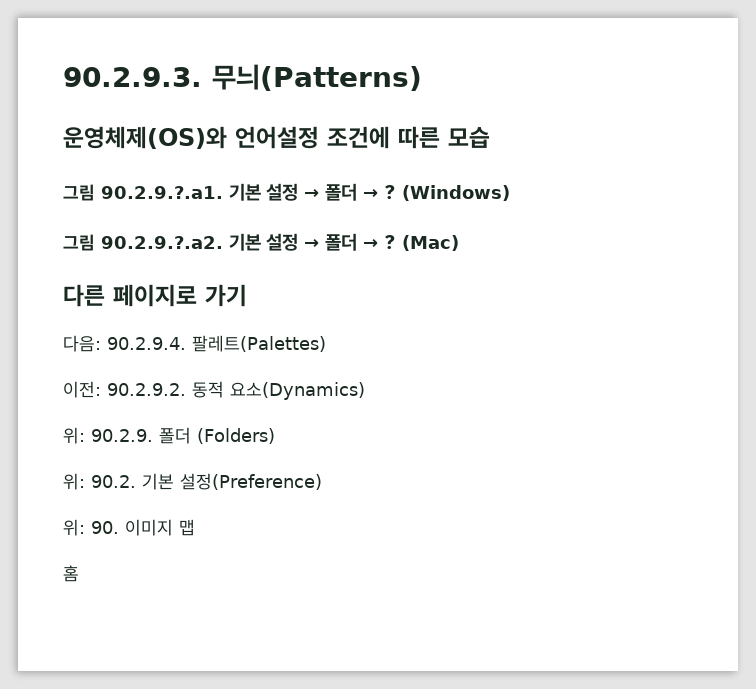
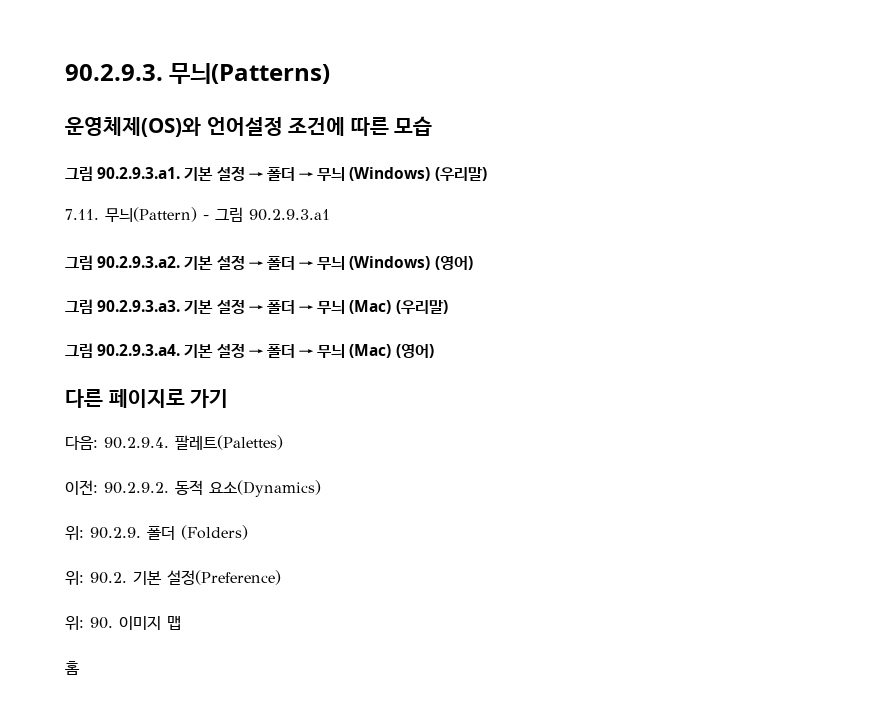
[101,183,511,201] [63,233,460,251] 90.2.9.?.a1. 기본 설정 → 폴더 → ? (Windows) // 그림 90.2.9.?.a2. 기본 설정 → 폴더 → ? (Mac) -> [97,166,487,181] [65,207,330,222] [65,255,473,270] [65,299,448,314] [65,343,434,358] 90.2.9.3.a1. 기본 설정 → 폴더 → 무늬 (Windows) (우리말) // 7.11. 무늬(Pattern) - 그림 90.2.9.3.a1 // 그림 90.2.9.3.a2. 기본 설정 → 폴더 → 무늬 (Windows) (영어) // 그림 90.2.9.3.a3. 기본 설정 → 폴더 → 무늬 (Mac) (우리말) // 그림 90.2.9.3.a4. 기본 설정 → 폴더 → 무늬 (Mac) (영어)

